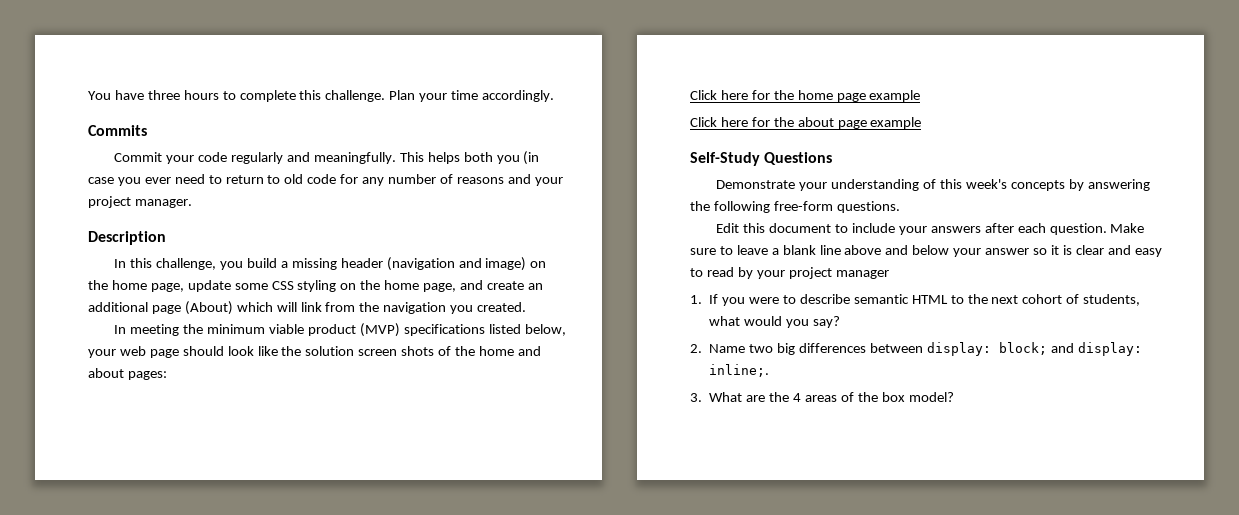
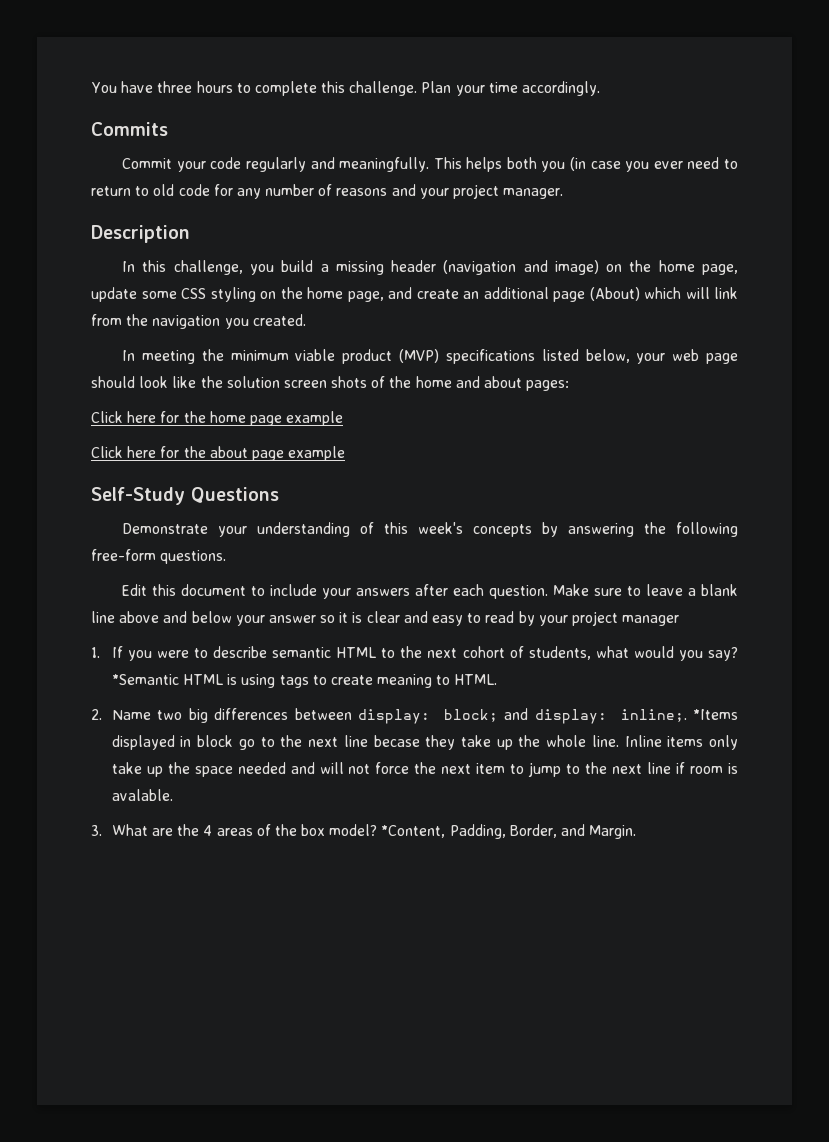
(840, 322) none -> [111,674,498,688] *Semantic HTML is using tags to create meaning to HTML.
(770, 370) none -> [692,709,738,720] [111,735,738,750] [111,762,738,777] [111,789,173,801] *Items displayed in block go to the next line becase they take up the whole line. Inline items only take up the space needed and will not force the next item to jump to the next line if room is avalable.
(954, 397) none -> [381,824,637,839] *Content, Padding, Border, and Margin.

